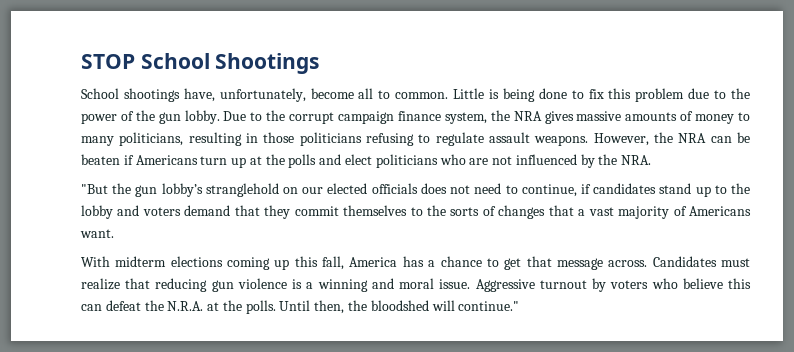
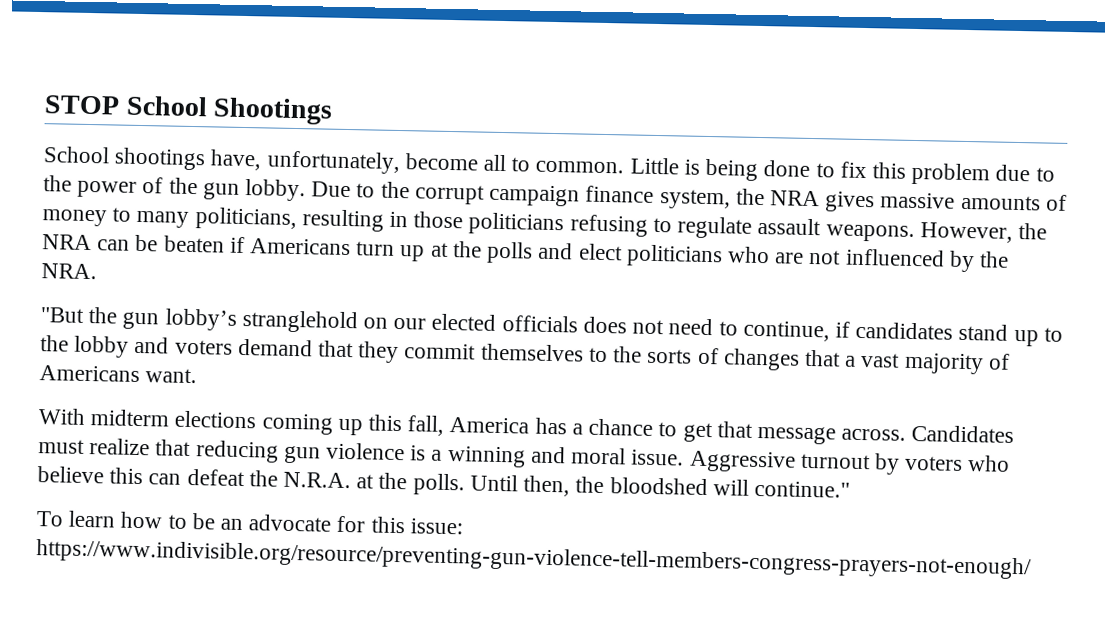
(520, 306) none -> [36,510,463,535] [36,539,1032,580] // To learn how to be an advocate for this issue: https://www.indivisible.org/resource/preventing-gun-violence-tell-members-congress-prayers-not-enough/

